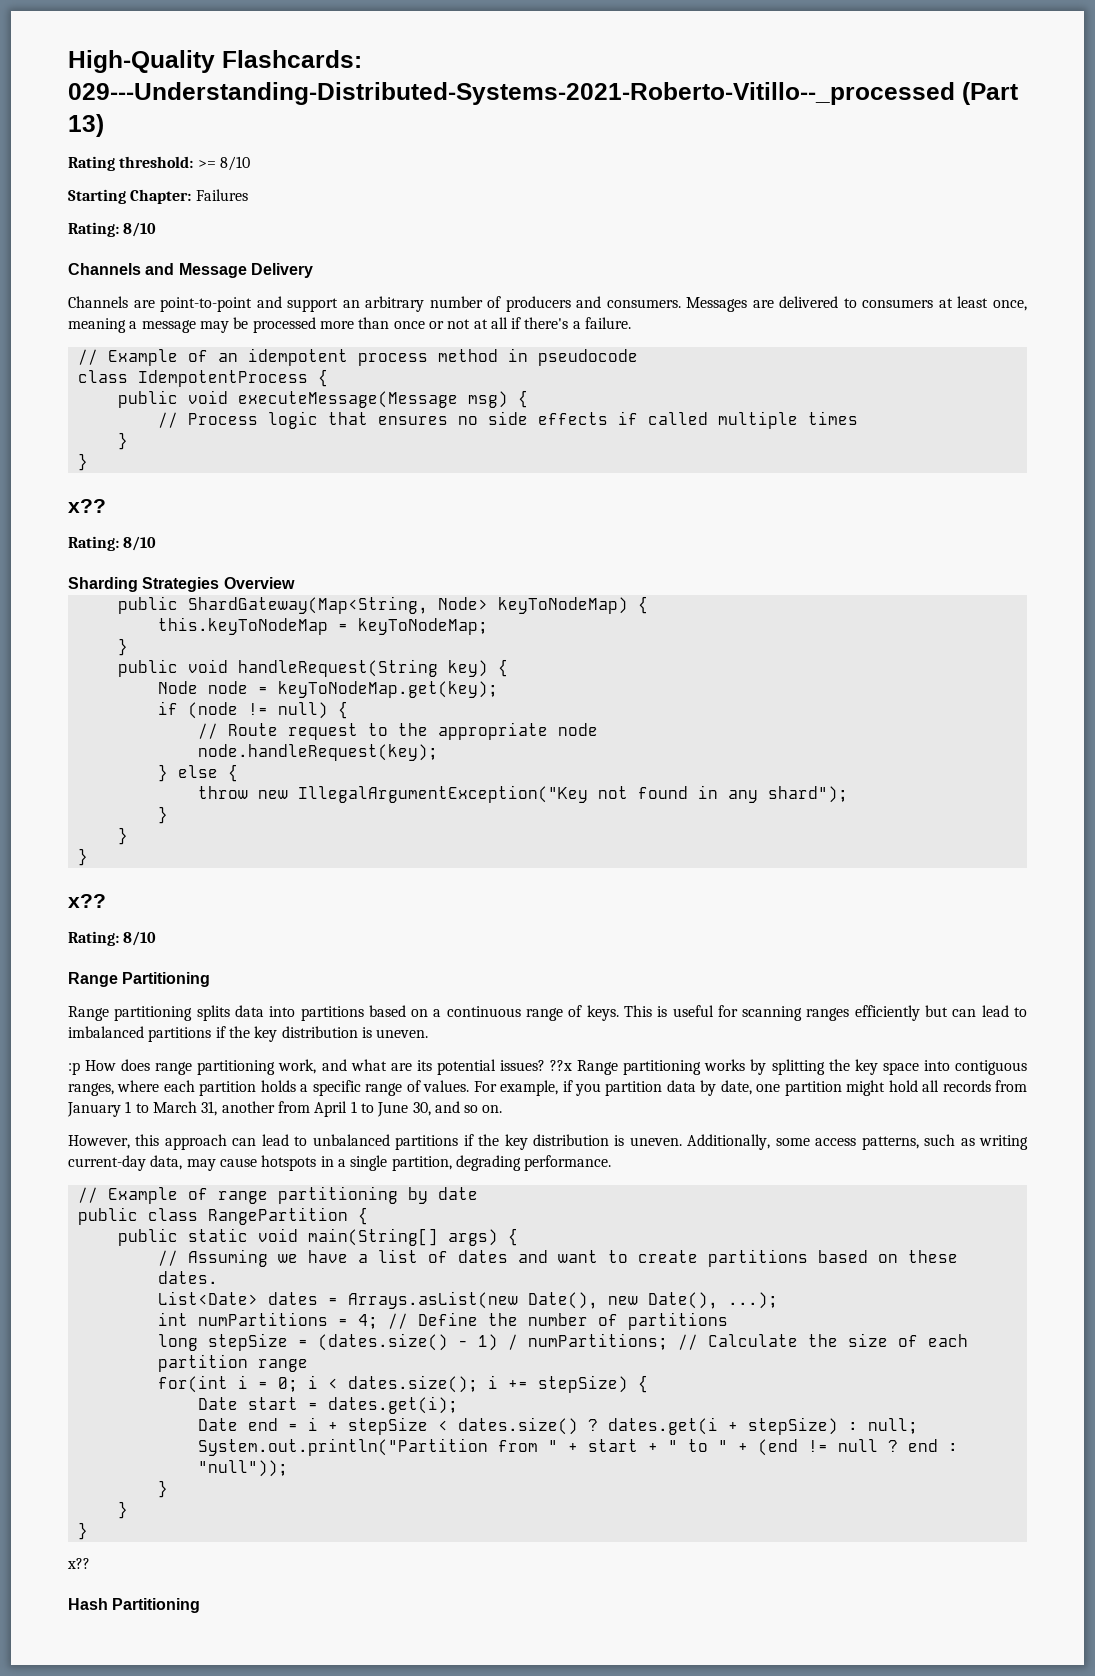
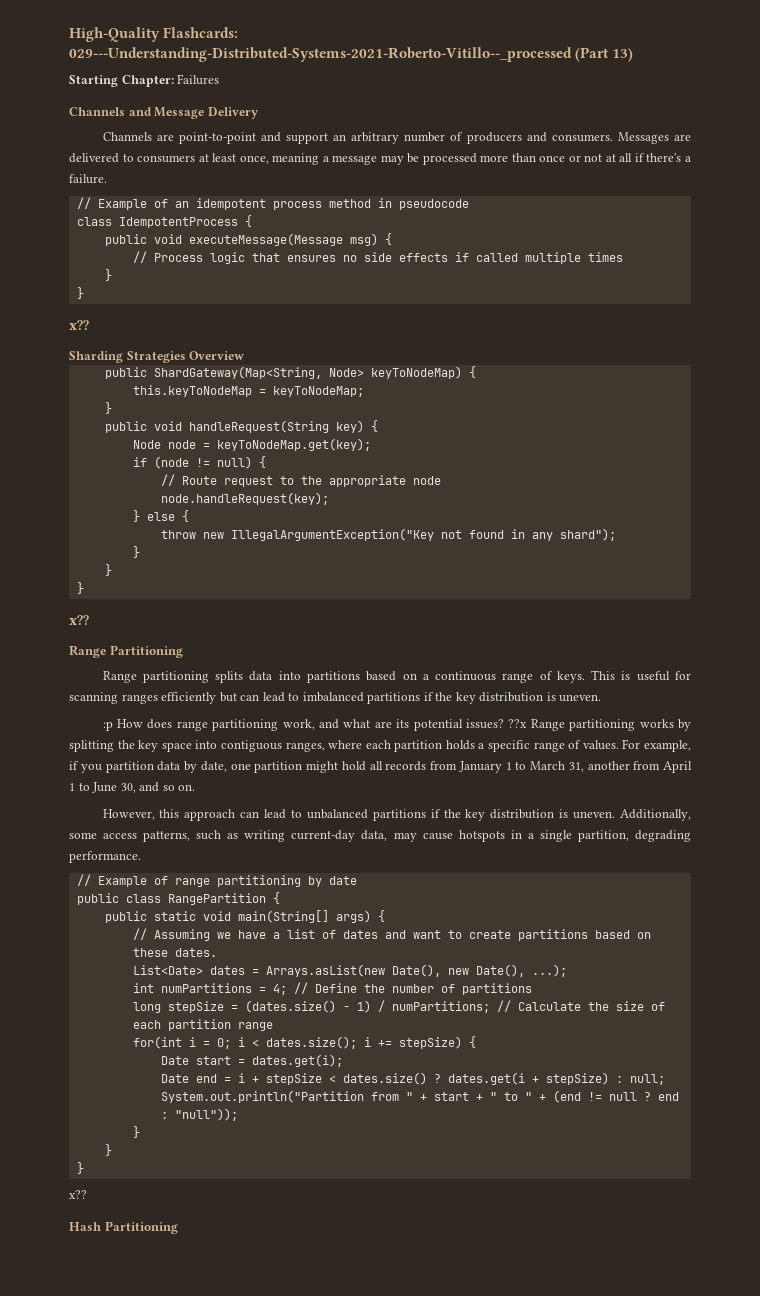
[68,156,250,171] // Rating threshold: >= 8/10 -> (634, 55) none
[68,222,157,237] // Rating: 8/10 -> (220, 79) none
[68,536,157,551] // Rating: 8/10 -> (89, 325) none
[68,931,157,946] // Rating: 8/10 -> (89, 620) none

